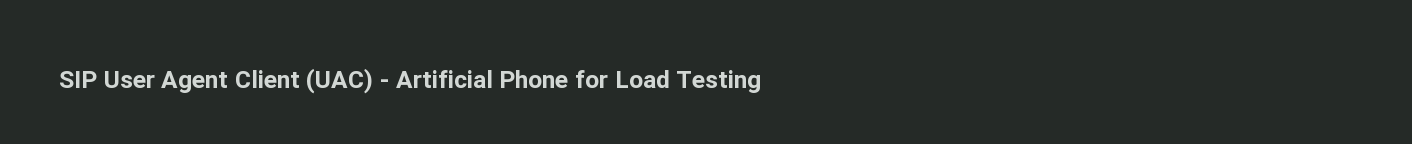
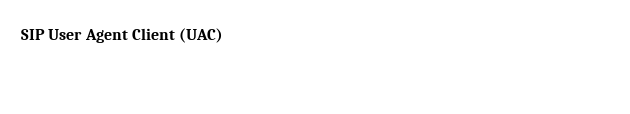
[380,70,762,93] - Artificial Phone for Load Testing -> (224, 35) none

